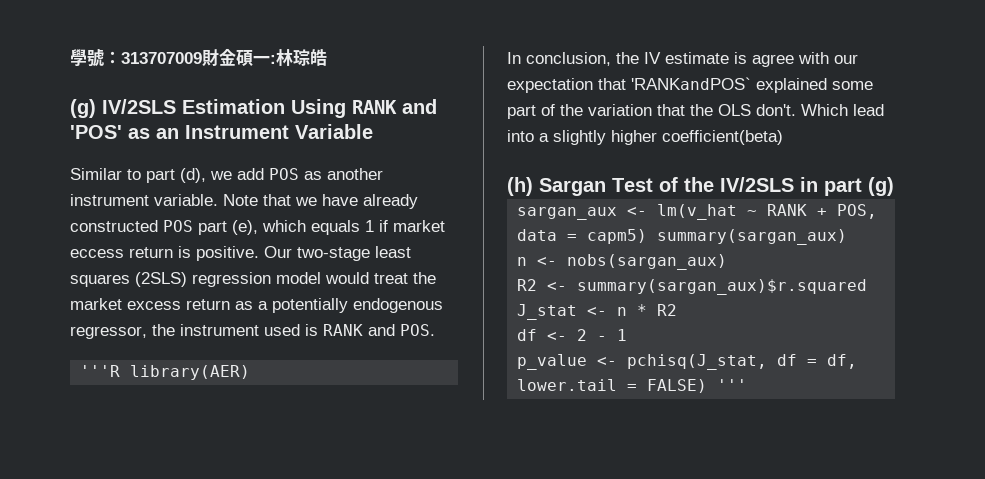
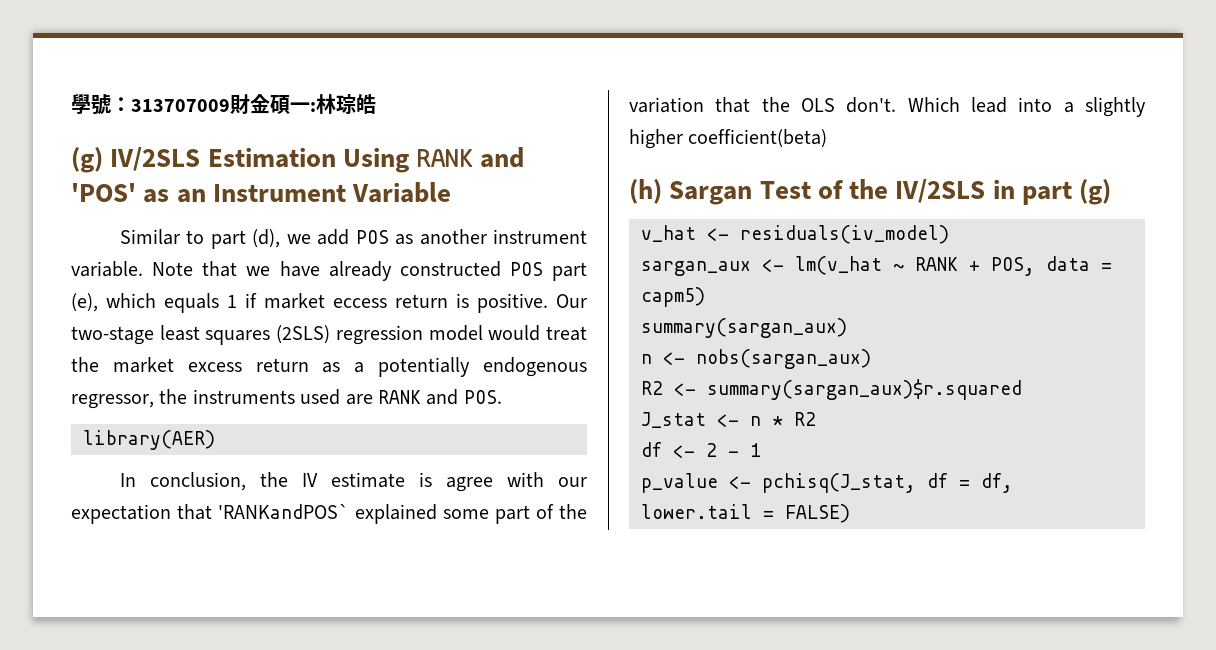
[180,324,318,336] instrument used is -> [192,389,373,405] instruments used are
[80,365,121,377] '''R -> (502, 397) none
(894, 186) none -> [641,225,949,244] // v_hat <- residuals(iv_model)
(648, 236) none -> (705, 297) //
[717,379,748,391] ''' -> (850, 513) none

